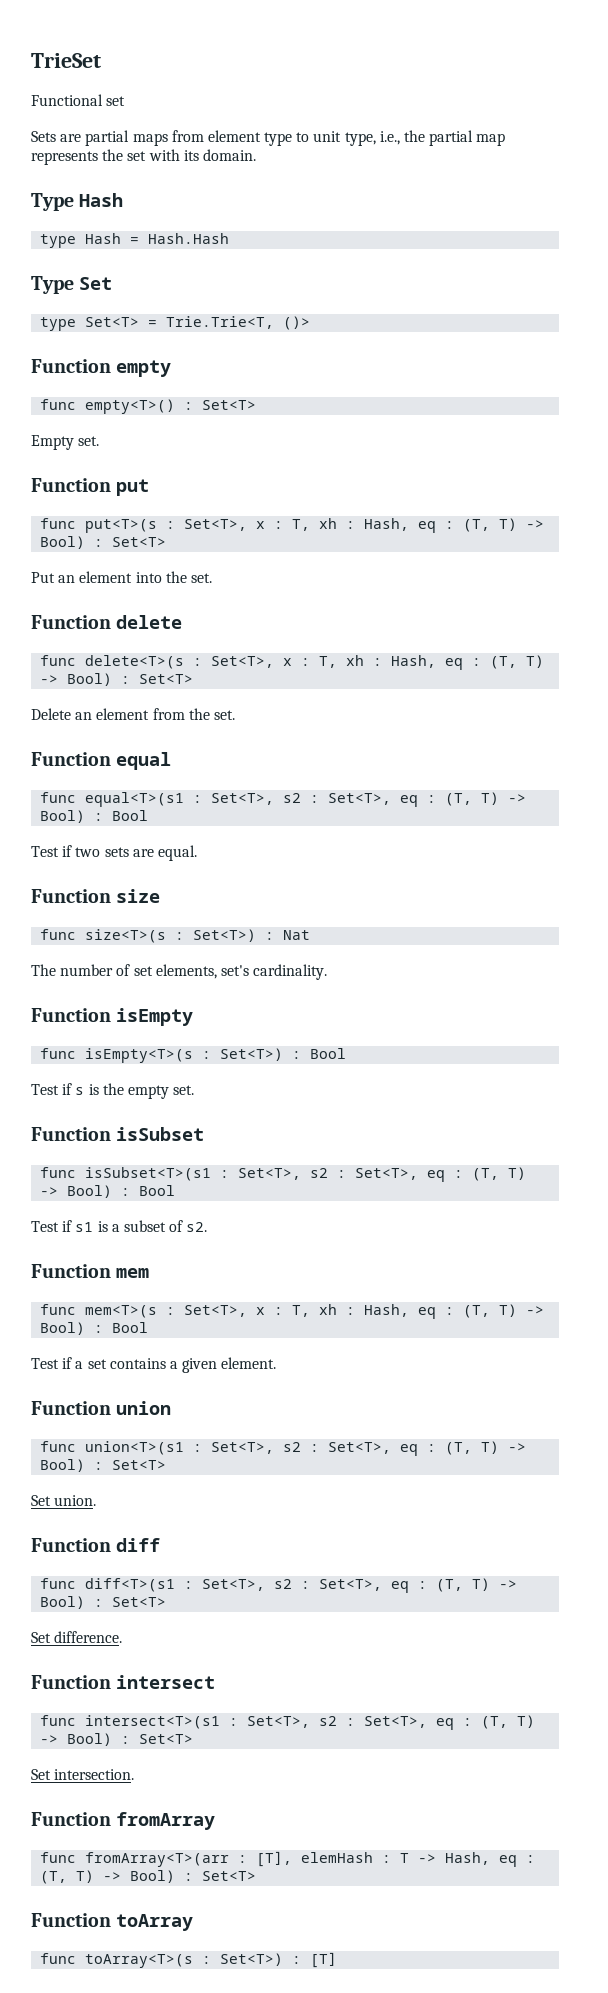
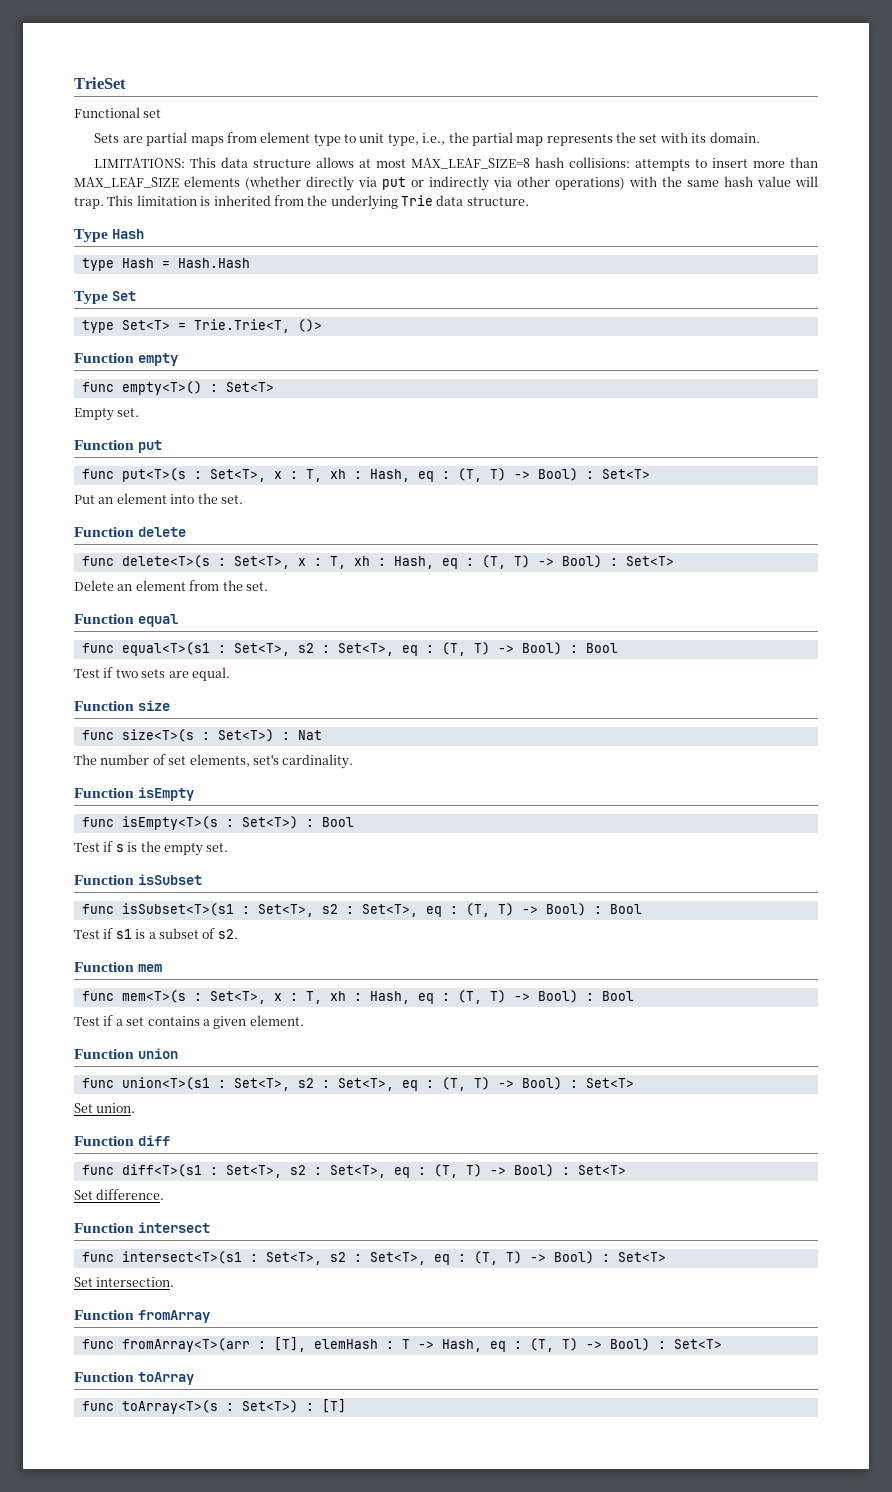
(256, 155) none -> [94,157,818,171] [74,176,818,191] [74,195,529,210] // LIMITATIONS: This data structure allows at most MAX_LEAF_SIZE=8 hash collisions: attempts to insert more than MAX_LEAF_SIZE elements (whether directly via put or indirectly via other operations) with the same hash value will trap. This limitation is inherited from the underlying Trie data structure.

